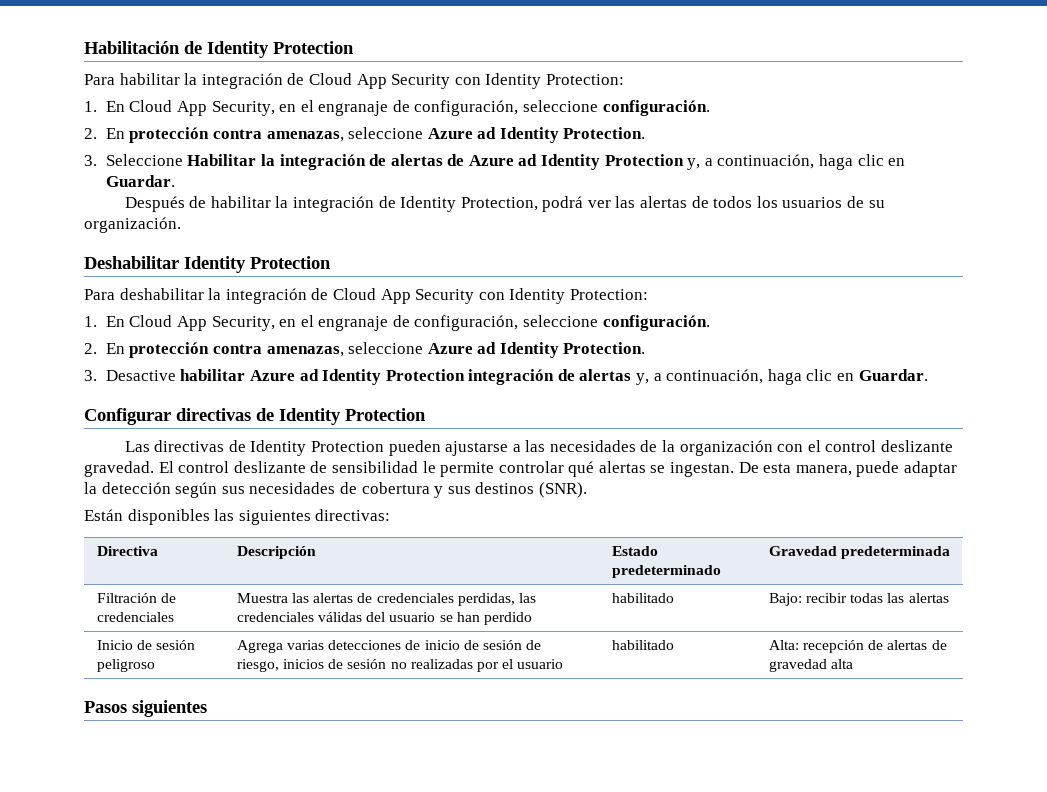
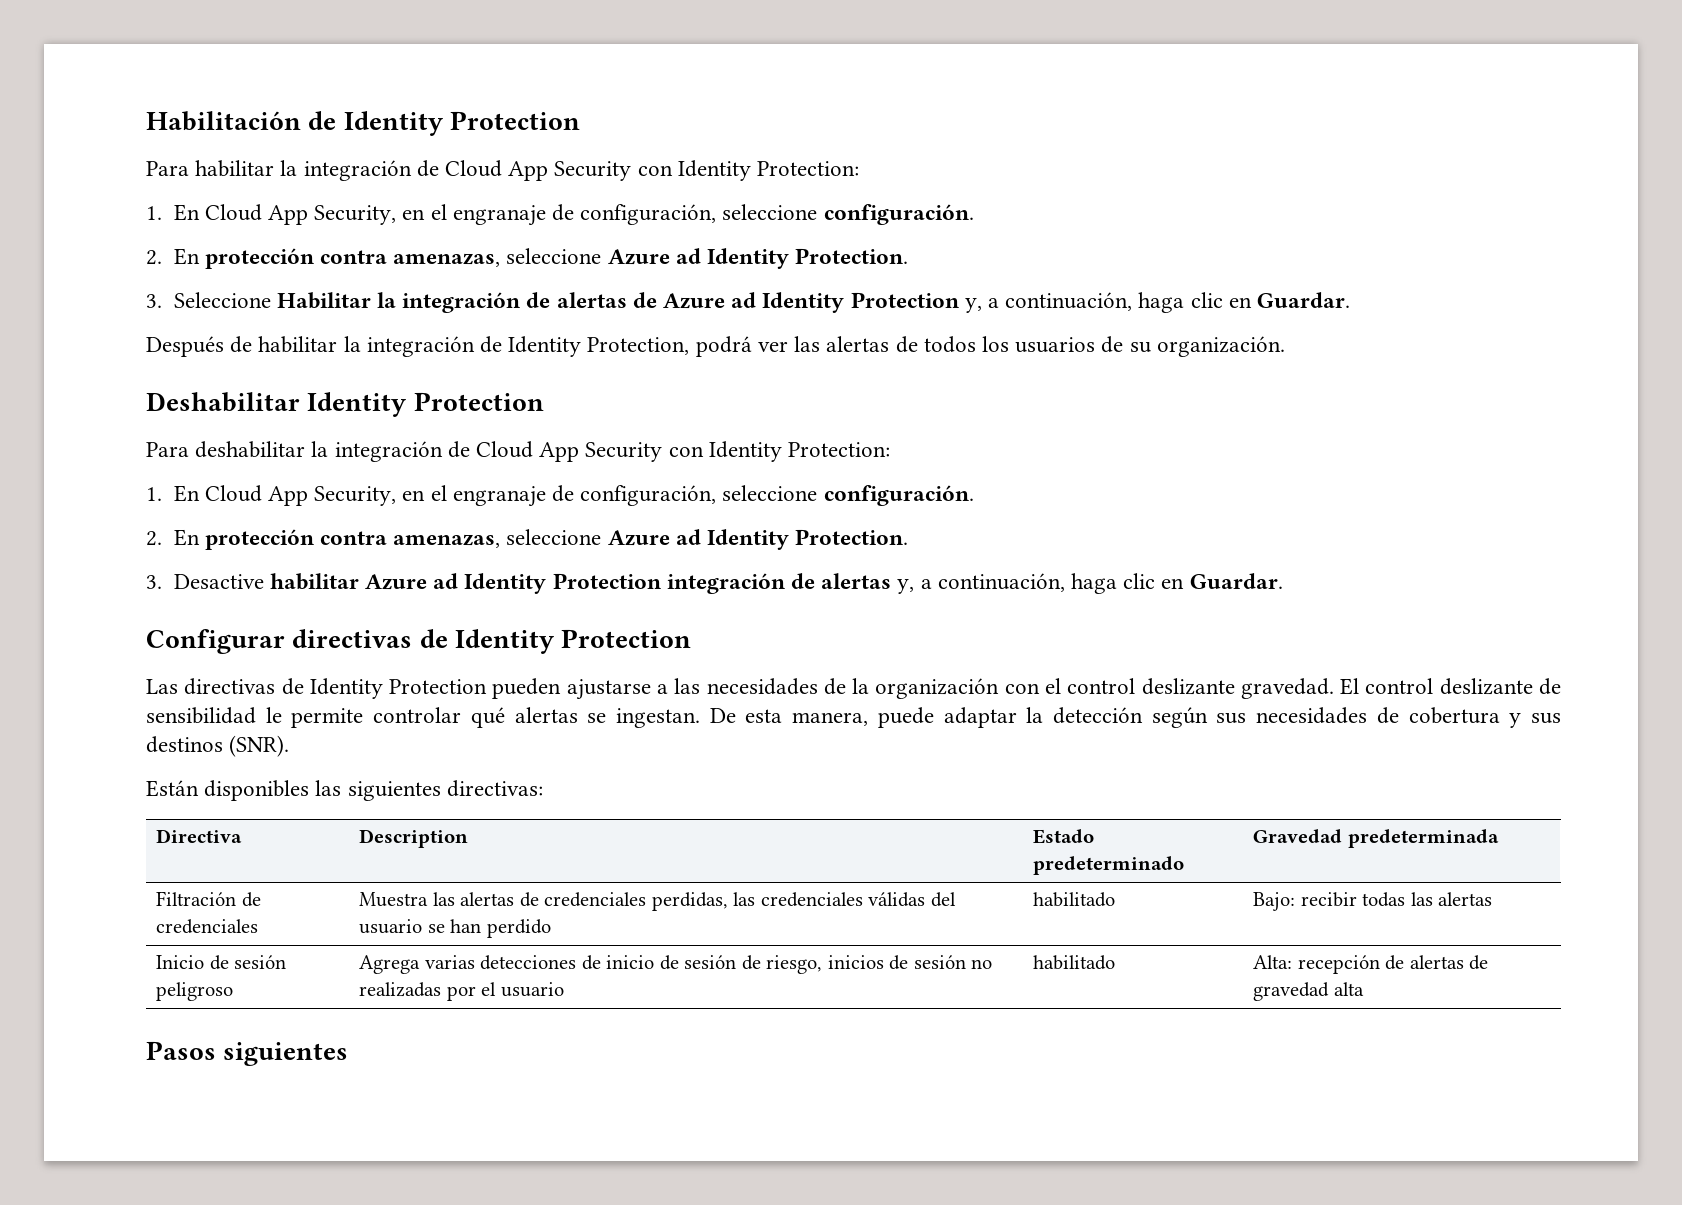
[236,546,316,559] Descripción -> [359,829,469,848] Description

